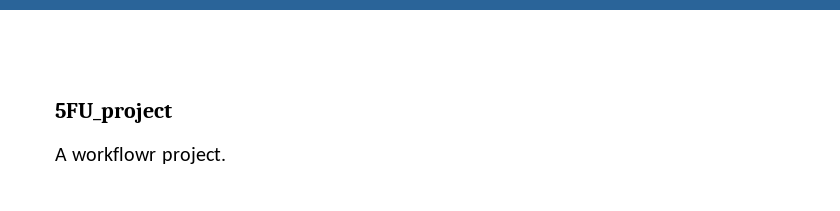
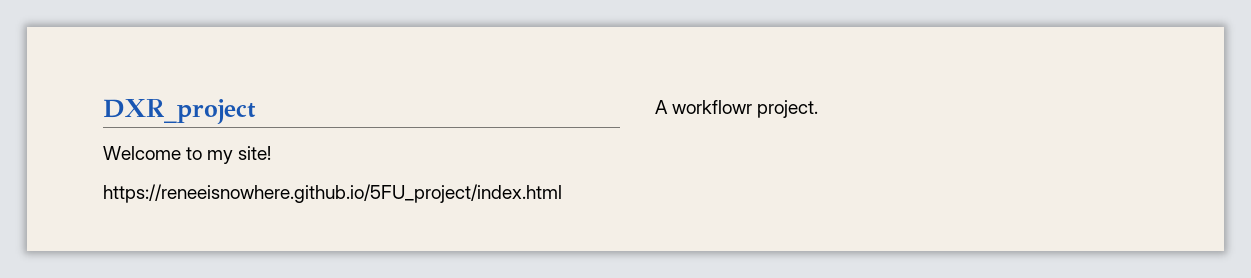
[55,103,172,123] 5FU_project -> [103,99,256,124] [103,146,272,164] [103,184,562,203] DXR_project // Welcome to my site! // https://reneeisnowhere.github.io/5FU_project/index.html

